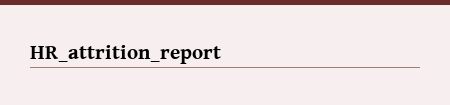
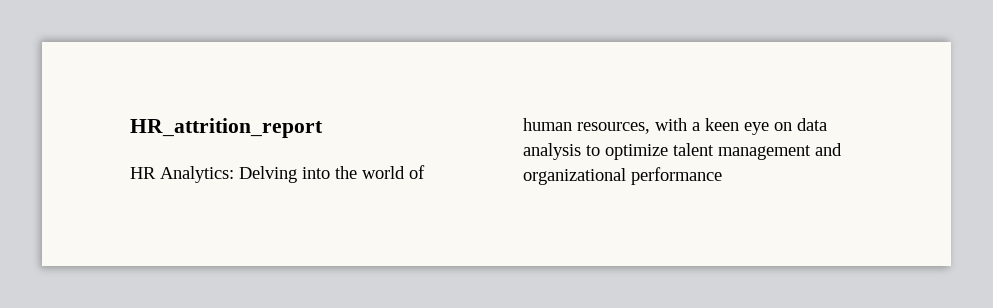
(221, 54) none -> [130,165,425,183] [523,118,827,135] [523,143,842,160] [523,167,722,185] // HR Analytics: Delving into the world of human resources, with a keen eye on data analysis to optimize talent management and organizational performance

